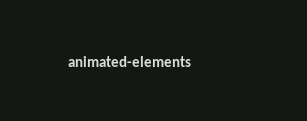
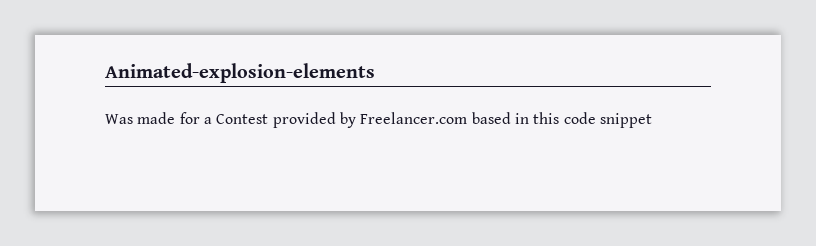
[68,56,191,67] animated-elements -> [105,63,375,83] [105,112,652,128] Animated-explosion-elements // Was made for a Contest provided by Freelancer.com based in this code snippet

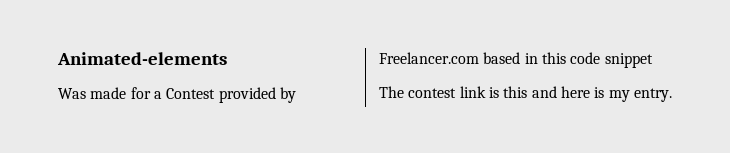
[105,63,375,83] Animated-explosion-elements -> [57,52,227,65] Animated-elements
(652, 120) none -> [379,86,672,102] // The contest link is this and here is my entry.

